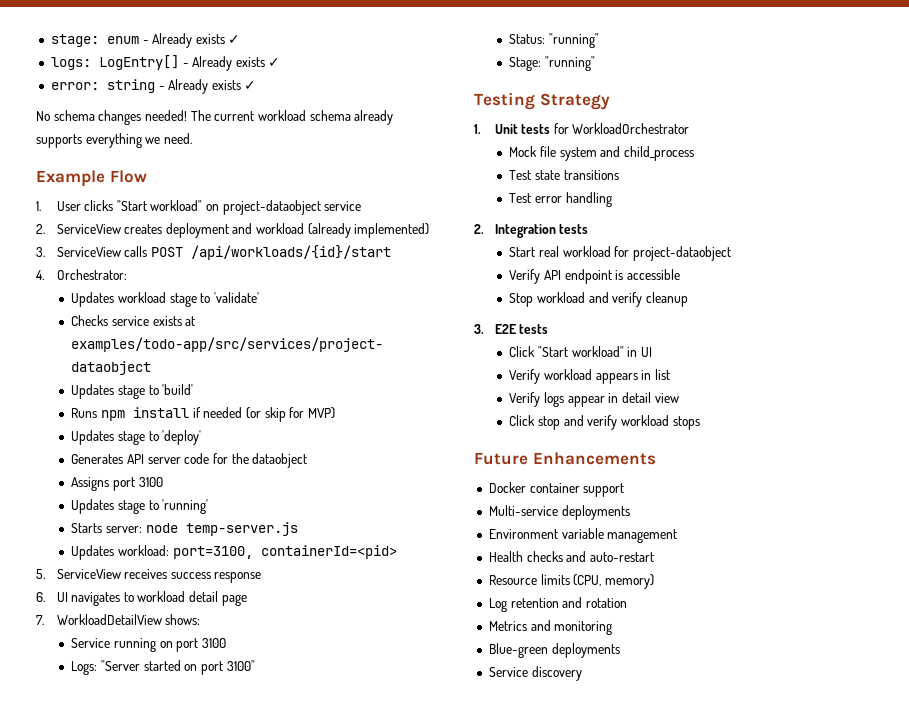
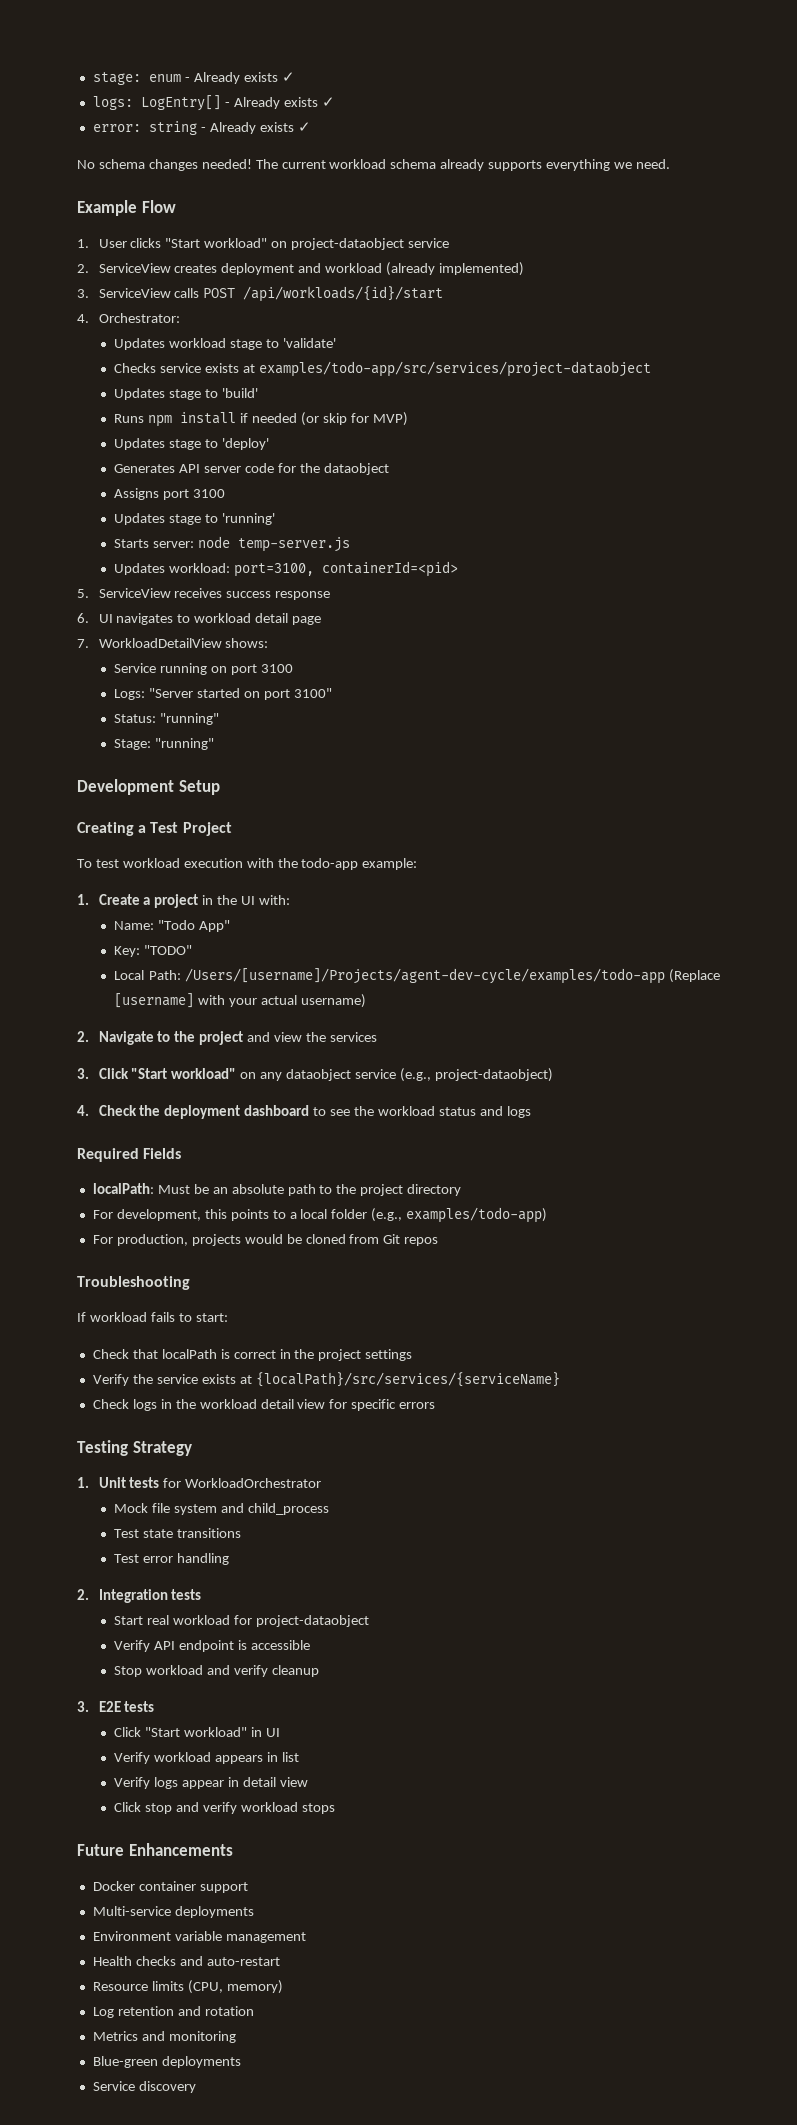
(596, 63) none -> [77,779,220,795] [77,822,232,836] [77,858,418,870] [77,894,291,908] [114,920,231,932] [114,945,193,957] [114,968,721,984] [114,993,367,1008] [77,1031,377,1045] [77,1068,553,1082] [77,1105,531,1119] [77,1148,182,1162] [92,1183,462,1196] [92,1207,548,1223] [92,1234,439,1246] [77,1276,190,1290] [77,1312,228,1322] [92,1349,413,1361] [92,1372,560,1387] [92,1399,436,1411] // Development Setup // Creating a Test Project // To test workload execution with the todo-app example: // 1. Create a project in the UI with: // Name: "Todo App" // Key: "TODO" // Local Path: /Users/[username]/Projects/agent-dev-cycle/examples/todo-app (Replace [username] with your actual username) // 2. Navigate to the project and view the services // 3. Click "Start workload" on any dataobject service (e.g., project-dataobject) // 4. Check the deployment dashboard to see the workload status and logs // Required Fields // localPath: Must be an absolute path to the project directory // For development, this points to a local folder (e.g., examples/todo-app) // For production, projects would be cloned from Git repos // Troubleshooting // If workload fails to start: // Check that localPath is correct in the project settings // Verify the service exists at {localPath}/src/services/{serviceName} // Check logs in the workload detail view for specific errors

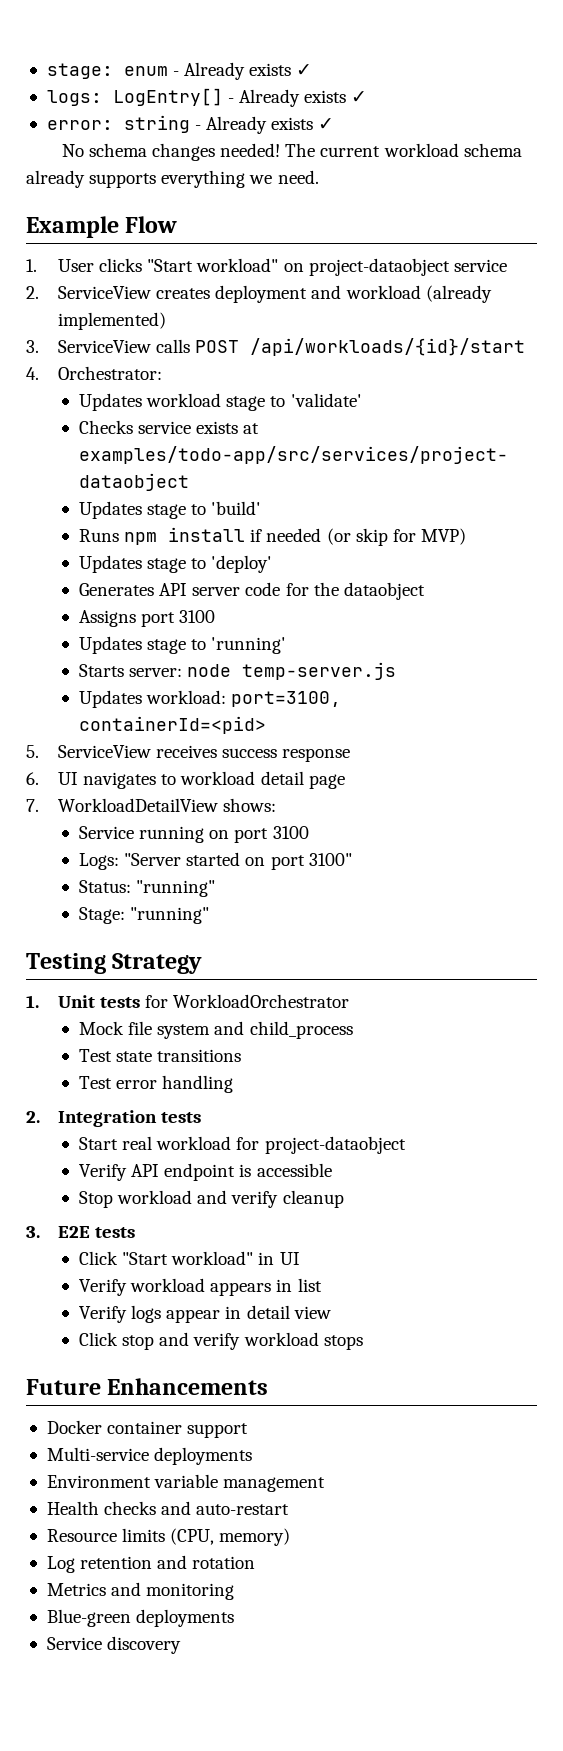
[77,779,220,795] [77,822,232,836] [77,858,418,870] [77,894,291,908] [114,920,231,932] [114,945,193,957] [114,968,721,984] [114,993,367,1008] [77,1031,377,1045] [77,1068,553,1082] [77,1105,531,1119] [77,1148,182,1162] [92,1183,462,1196] [92,1207,548,1223] [92,1234,439,1246] [77,1276,190,1290] [77,1312,228,1322] [92,1349,413,1361] [92,1372,560,1387] [92,1399,436,1411] // Development Setup // Creating a Test Project // To test workload execution with the todo-app example: // 1. Create a project in the UI with: // Name: "Todo App" // Key: "TODO" // Local Path: /Users/[username]/Projects/agent-dev-cycle/examples/todo-app (Replace [username] with your actual username) // 2. Navigate to the project and view the services // 3. Click "Start workload" on any dataobject service (e.g., project-dataobject) // 4. Check the deployment dashboard to see the workload status and logs // Required Fields // localPath: Must be an absolute path to the project directory // For development, this points to a local folder (e.g., examples/todo-app) // For production, projects would be cloned from Git repos // Troubleshooting // If workload fails to start: // Check that localPath is correct in the project settings // Verify the service exists at {localPath}/src/services/{serviceName} // Check logs in the workload detail view for specific errors -> (210, 915) none

